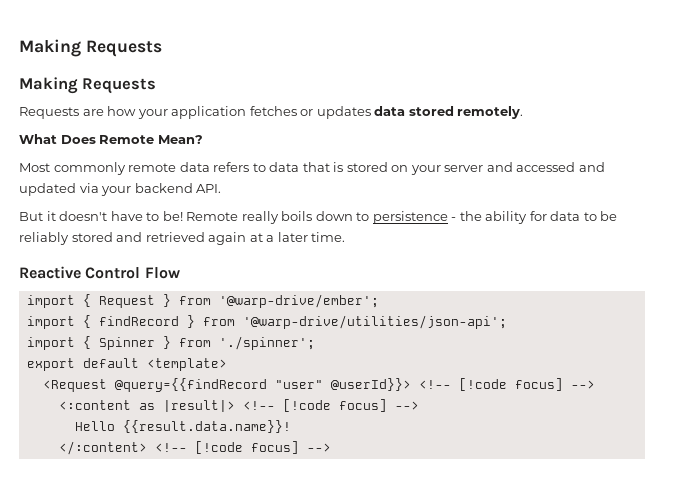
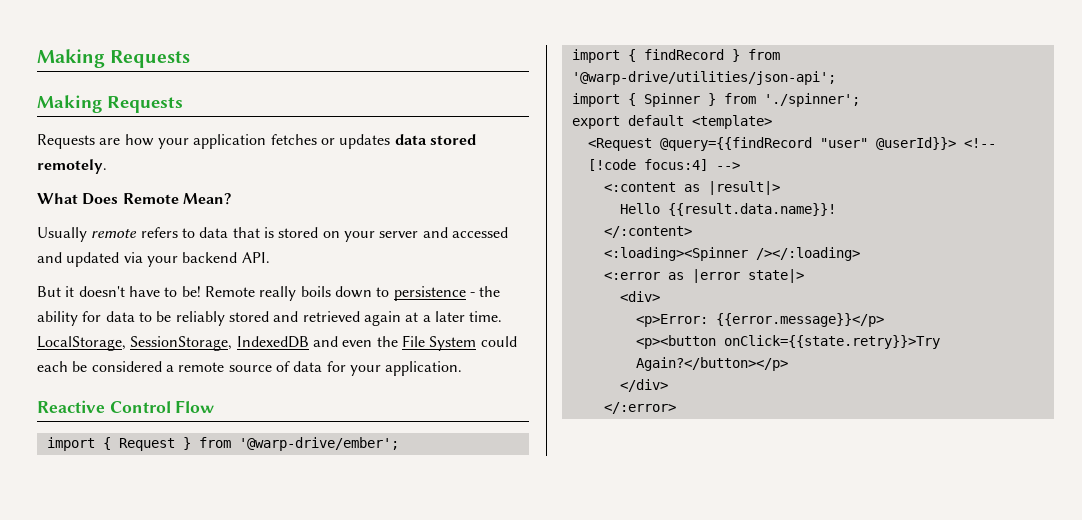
[19,162,210,175] Most commonly remote data -> [37,227,138,242] Usually remote
(346, 237) none -> [37,335,517,351] [37,361,463,376] LocalStorage, SessionStorage, IndexedDB and even the File System could each be considered a remote source of data for your application.
[514,378,563,391] focus] -> [643,159,708,171] focus:4]
[242,399,419,412] <!-- [!code focus] --> -> (780, 188) none
[154,441,331,454] <!-- [!code focus] --> -> [603,247,860,261] [603,269,804,283] [619,291,660,302] [635,313,884,327] [635,335,940,349] [635,357,788,371] [619,379,668,392] [603,402,676,414] // <:loading><Spinner /></:loading> // <:error as |error state|> // <div> // <p>Error: {{error.message}}</p> // <p><button onClick={{state.retry}}>Try Again?</button></p> // </div> // </:error>

